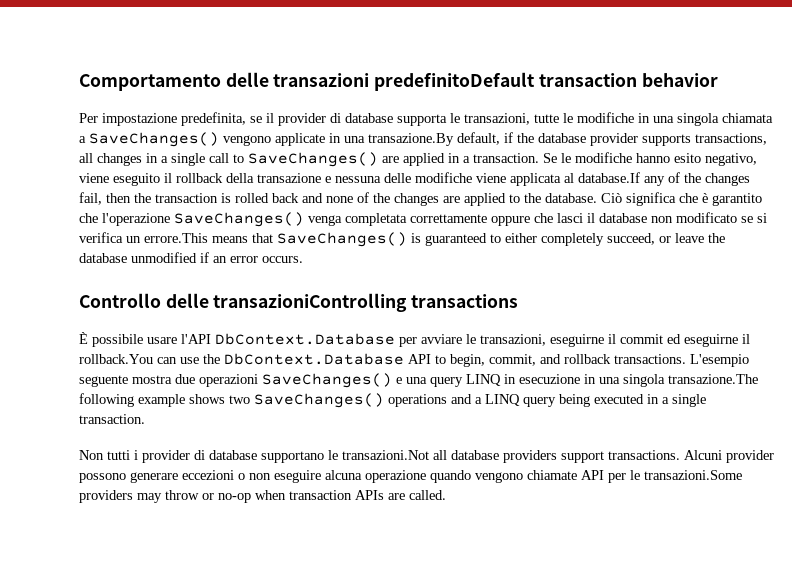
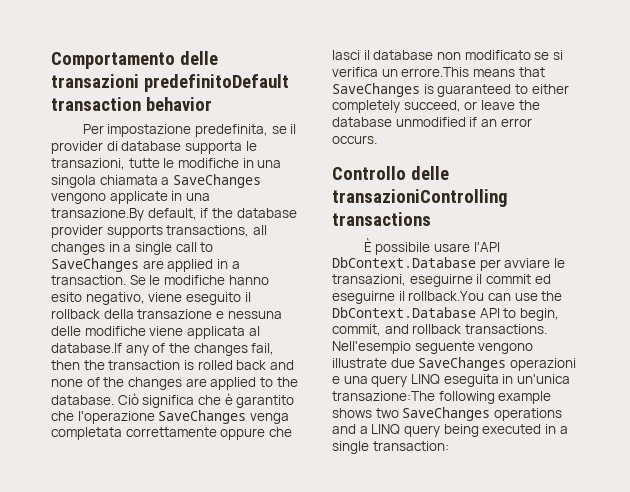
[89,132,219,147] SaveChanges() -> [172,174,261,188] SaveChanges
[248,152,378,167] SaveChanges() -> [51,258,139,272] SaveChanges
[174,212,304,227] SaveChanges() -> [158,410,247,424] SaveChanges
[277,232,407,247] SaveChanges() -> [332,83,420,97] SaveChanges
[690,354,749,367] [79,373,758,388] L'esempio seguente mostra due operazioni SaveChanges() e una query LINQ in esecuzione in una singola transazione.The -> [332,341,534,354] [332,357,576,371] [332,374,570,387] [332,391,435,401] Nell'esempio seguente vengono illustrate due SaveChanges operazioni e una query LINQ eseguita in un'unica transazione:The
[254,393,384,408] SaveChanges() -> [402,407,491,421] SaveChanges
[79,414,145,424] [79,450,774,463] [79,470,742,483] [79,490,446,503] transaction. // Non tutti i provider di database supportano le transazioni.Not all database providers support transactions. Alcuni provider possono generare eccezioni o non eseguire alcuna operazione quando vengono chiamate API per le transazioni.Some providers may throw or no-op when transaction APIs are called. -> [372,441,449,451] transaction:

